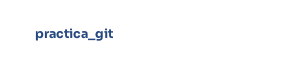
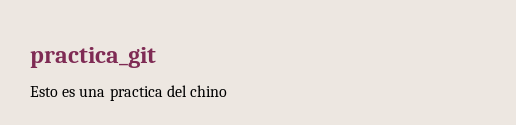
(113, 34) none -> [30,85,227,101] // Esto es una practica del chino

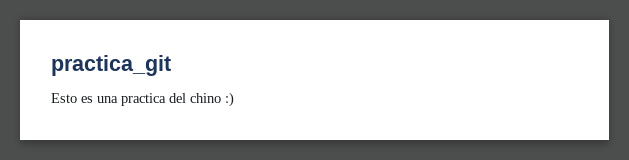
(227, 91) none -> [225,92,234,107] :)

